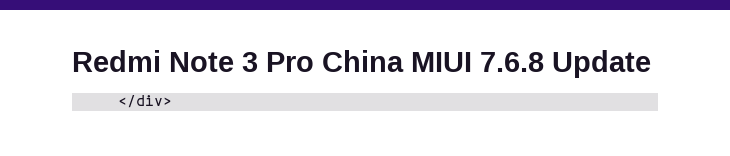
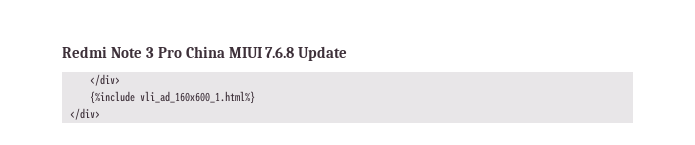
(172, 101) none -> [89,91,255,104] [69,108,100,120] // {%include vli_ad_160x600_1.html%} // </div>

